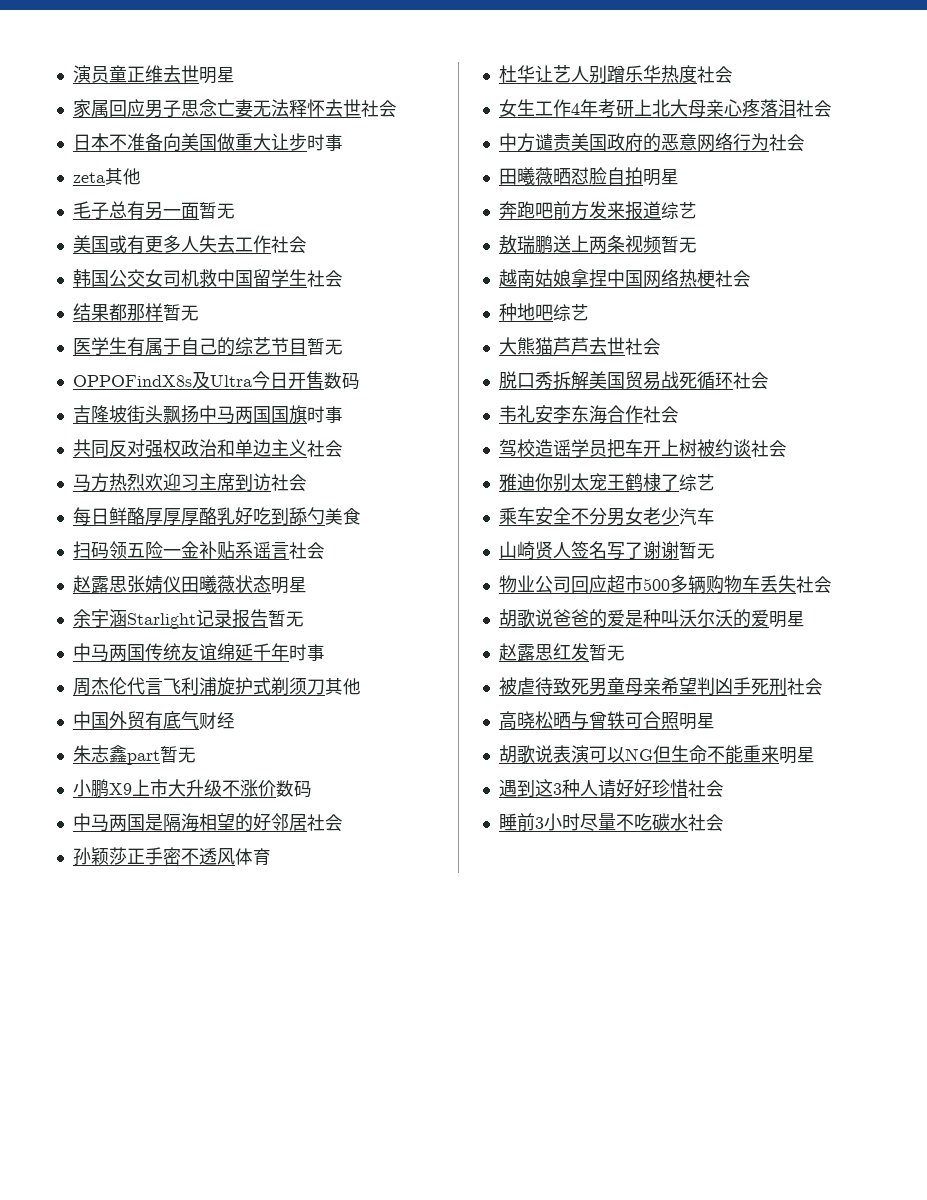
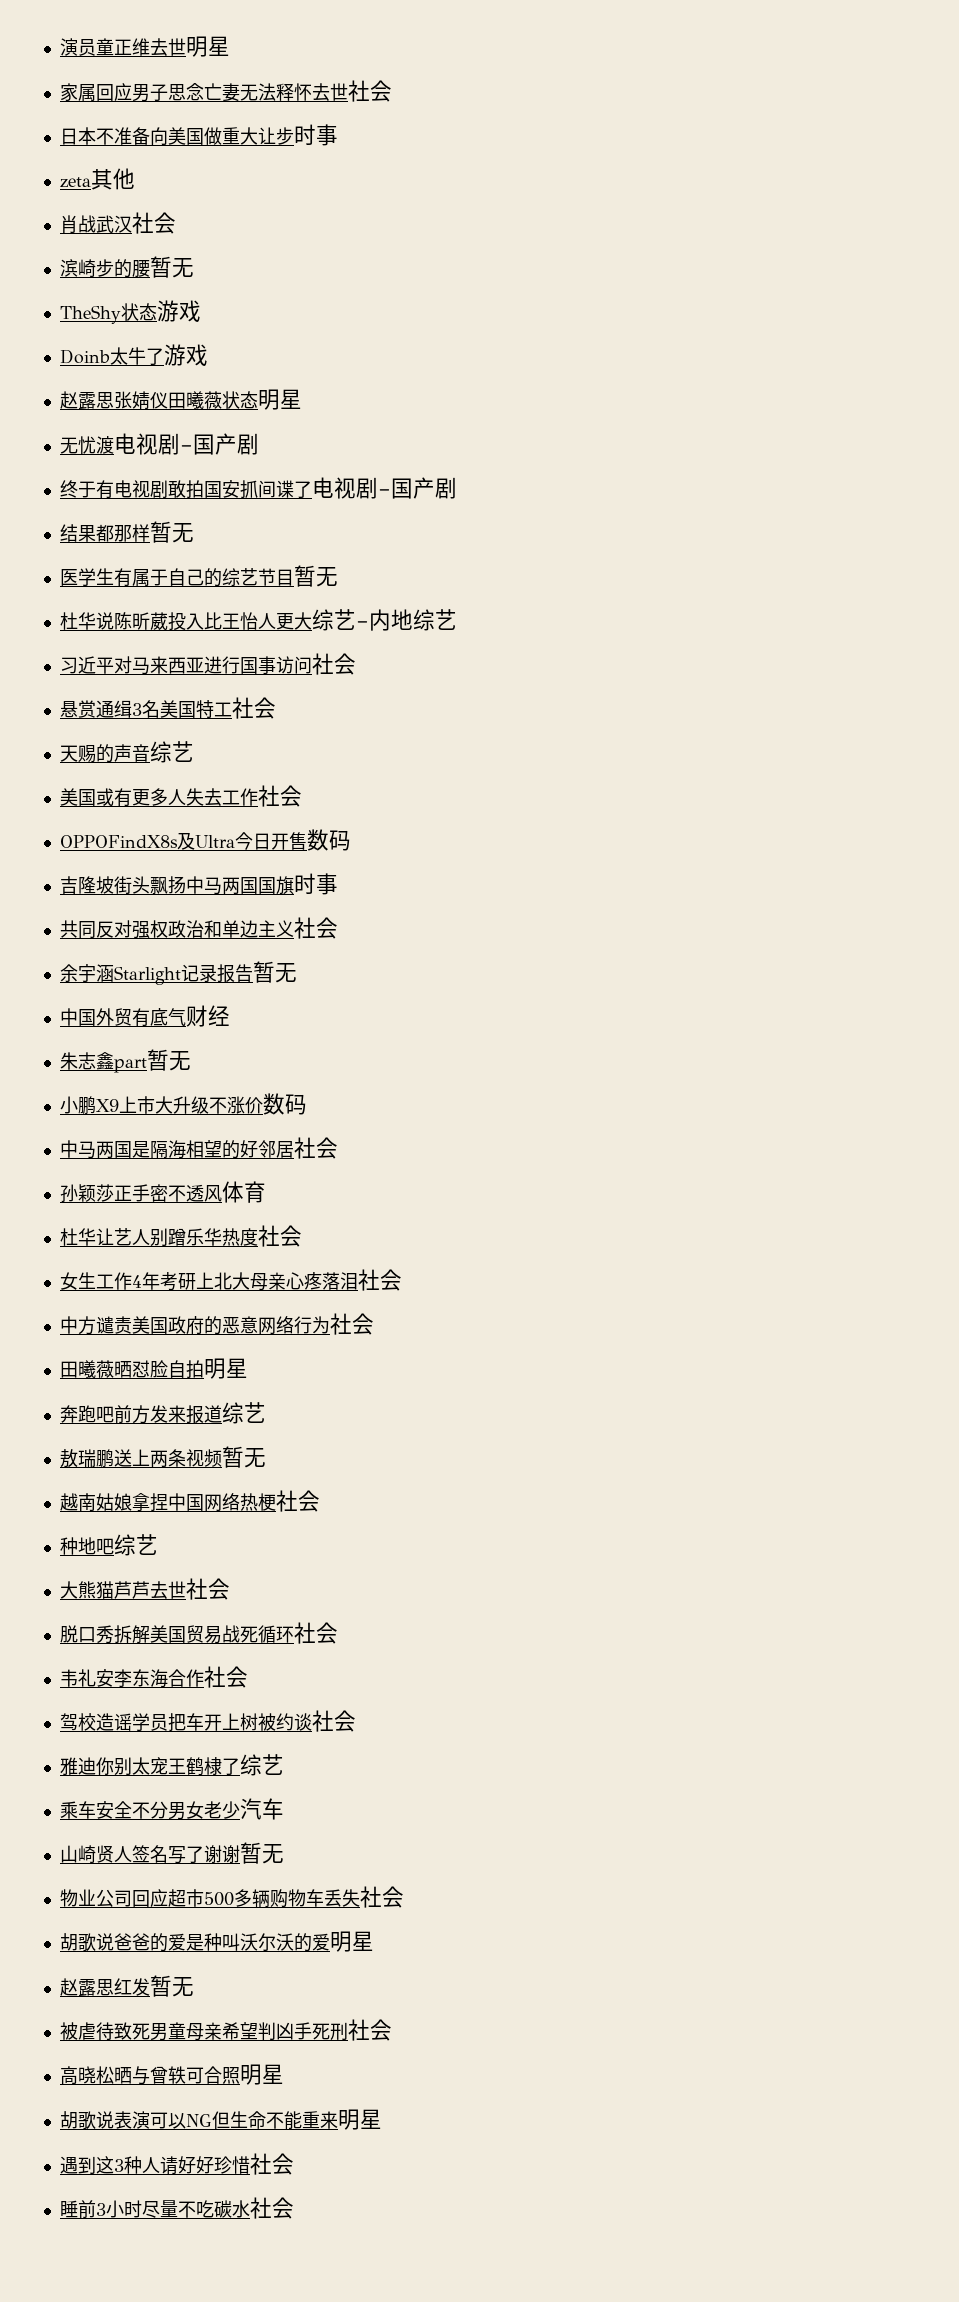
[72,201,235,220] [72,235,307,254] [72,269,343,287] 毛子总有另一面暂无 // 美国或有更多人失去工作社会 // 韩国公交女司机救中国留学生社会 -> [59,212,176,234] [59,256,194,278] [59,300,201,324] [59,344,208,366] [59,389,302,410] [59,433,259,455] [59,477,457,499] 肖战武汉社会 // 滨崎步的腰暂无 // TheShy状态游戏 // Doinb太牛了游戏 // 赵露思张婧仪田曦薇状态明星 // 无忧渡电视剧-国产剧 // 终于有电视剧敢拍国安抓间谍了电视剧-国产剧
(343, 347) none -> [59,609,457,631] [59,653,356,675] [59,697,276,719] [59,741,194,763] [59,785,302,807] // 杜华说陈昕葳投入比王怡人更大综艺-内地综艺 // 习近平对马来西亚进行国事访问社会 // 悬赏通缉3名美国特工社会 // 天赐的声音综艺 // 美国或有更多人失去工作社会
[72,473,307,492] [72,507,361,526] [72,541,325,559] [72,575,307,594] // 马方热烈欢迎习主席到访社会 // 每日鲜酪厚厚厚酪乳好吃到舔勺美食 // 扫码领五险一金补贴系谣言社会 // 赵露思张婧仪田曦薇状态明星 -> (338, 928) none
[72,643,325,662] [72,677,361,696] // 中马两国传统友谊绵延千年时事 // 周杰伦代言飞利浦旋护式剃须刀其他 -> (297, 973) none

